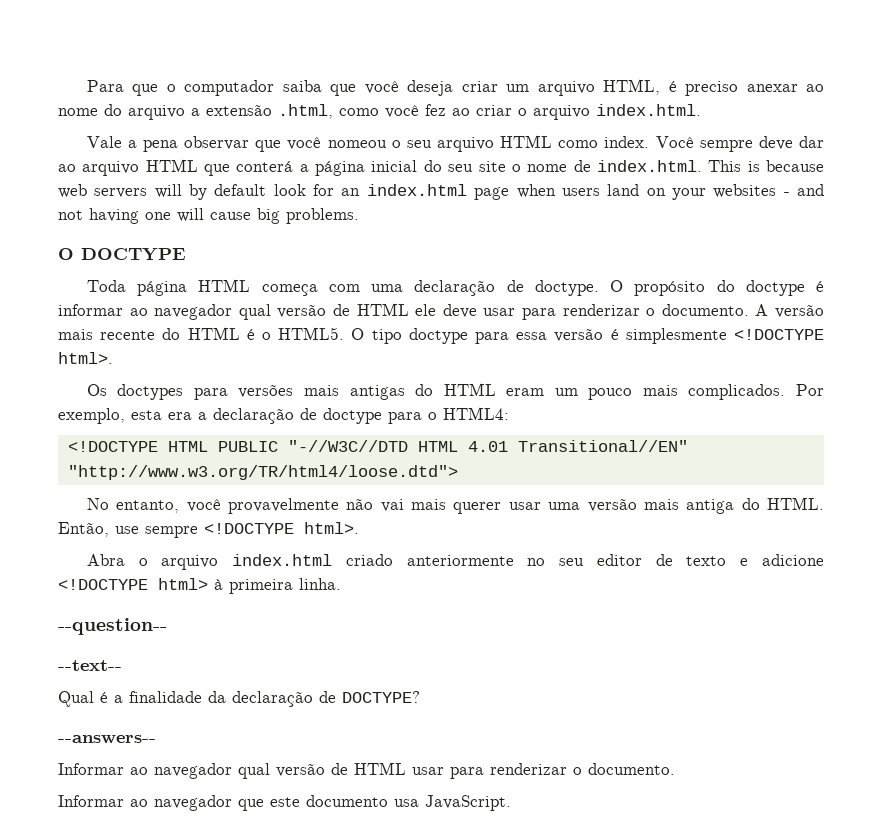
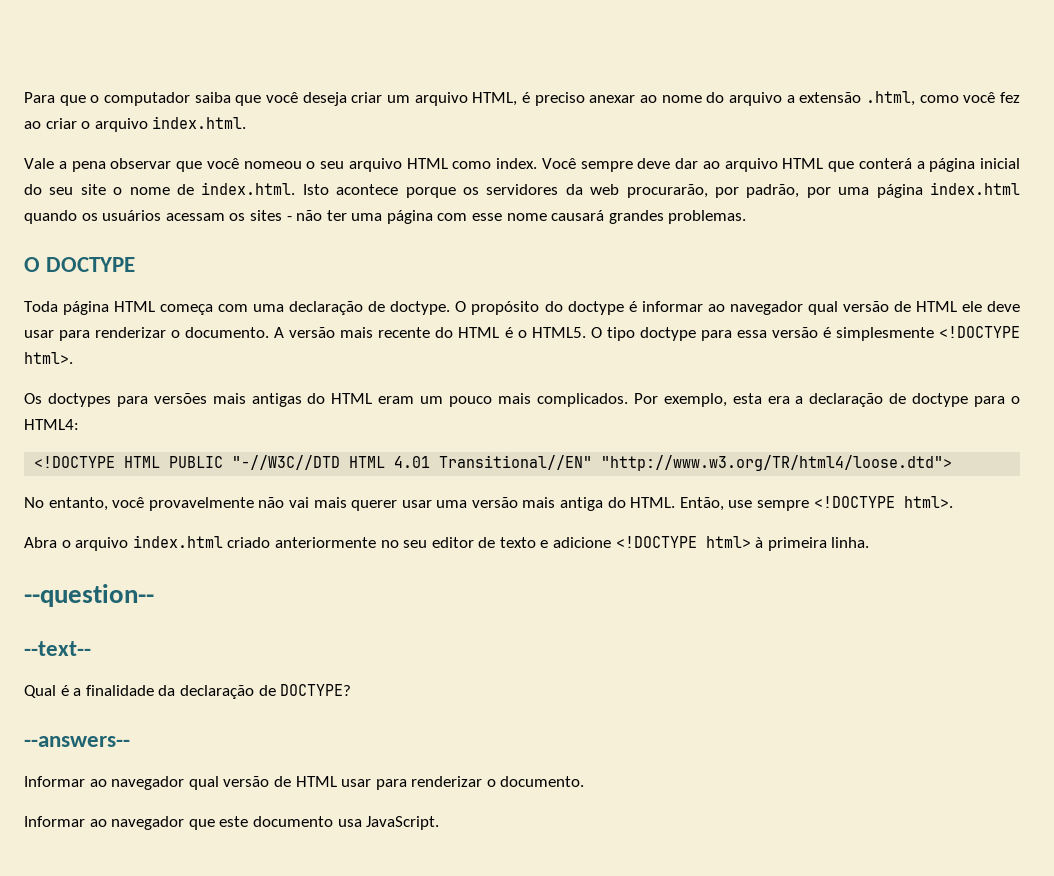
[708,160,825,172] [58,184,825,200] [58,208,359,224] This is because web servers will by default look for an index.html page when users land on your websites - and not having one will cause big problems. -> [302,182,1020,198] [24,210,747,224] Isto acontece porque os servidores da web procurarão, por padrão, por uma página index.html quando os usuários acessam os sites - não ter uma página com esse nome causará grandes problemas.

